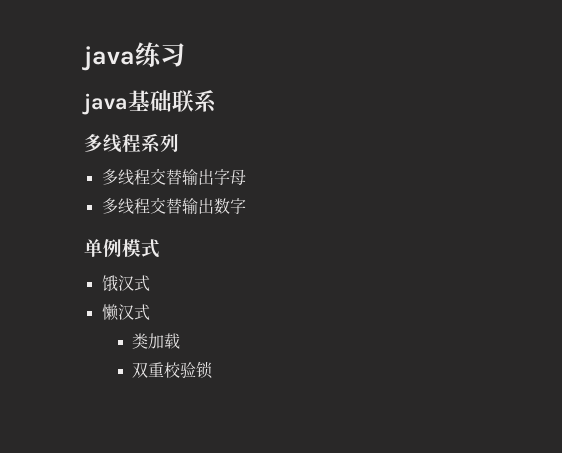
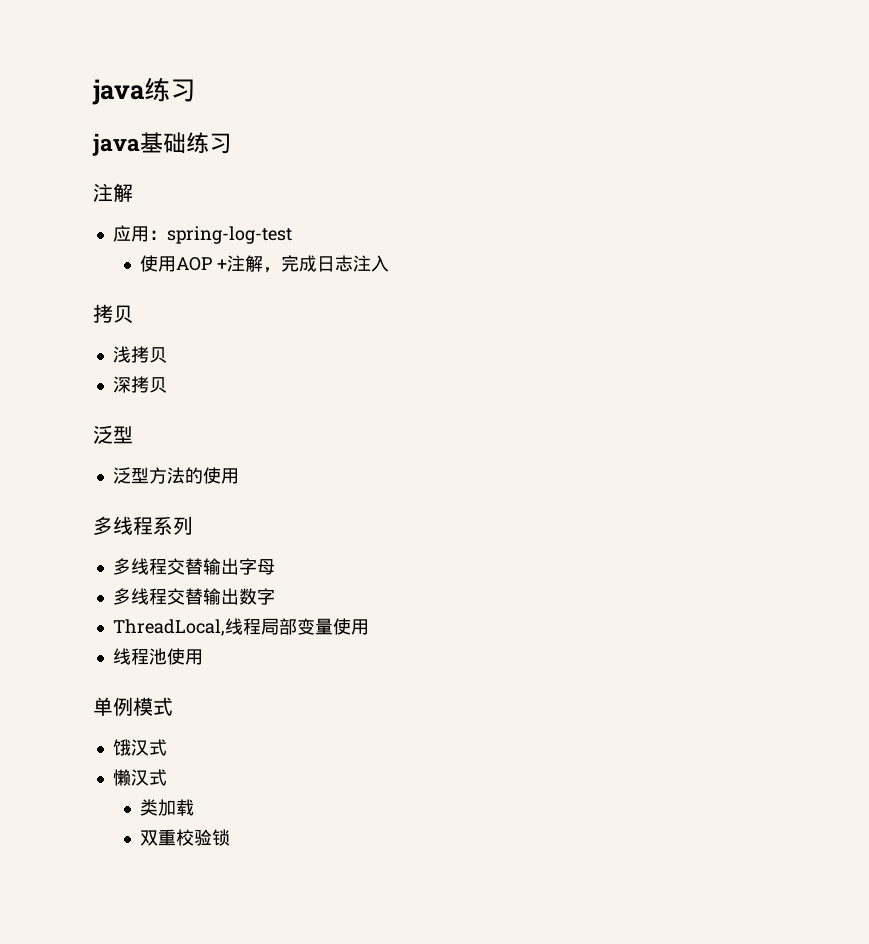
[172,90,216,113] 联系 -> [186,132,232,154] [93,183,133,202] [112,225,292,244] [140,255,389,273] [93,304,133,324] [112,346,167,363] [112,376,167,393] [93,425,133,444] [112,467,239,484] 练习 // 注解 // 应用：spring-log-test // 使用AOP +注解，完成日志注入 // 拷贝 // 浅拷贝 // 深拷贝 // 泛型 // 泛型方法的使用
(246, 206) none -> [112,618,369,636] [112,648,203,665] // ThreadLocal,线程局部变量使用 // 线程池使用

